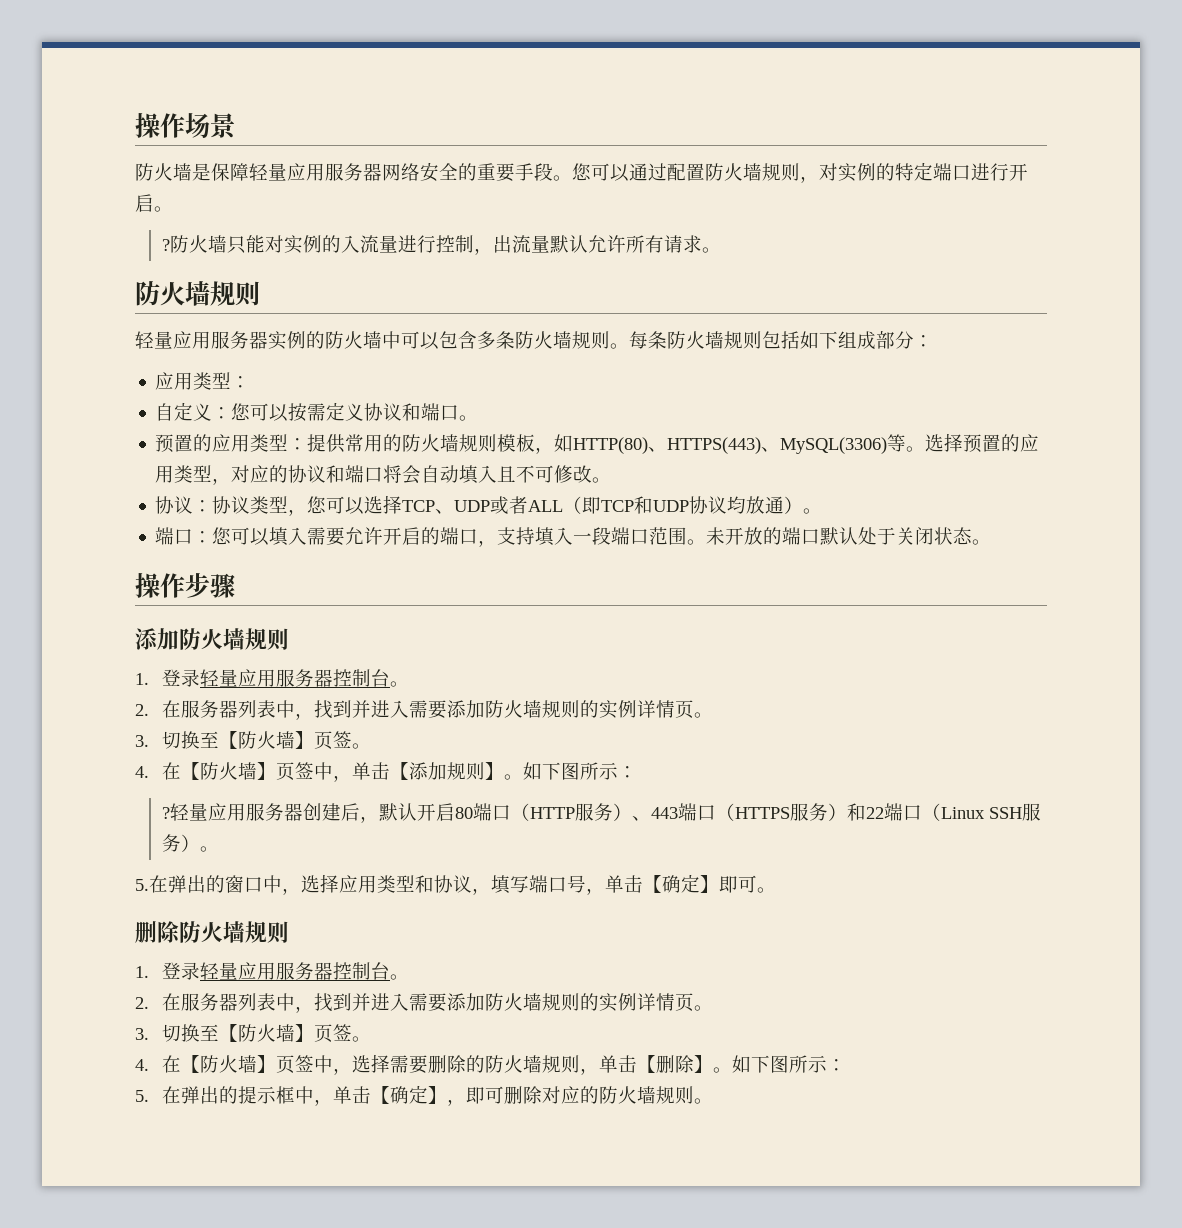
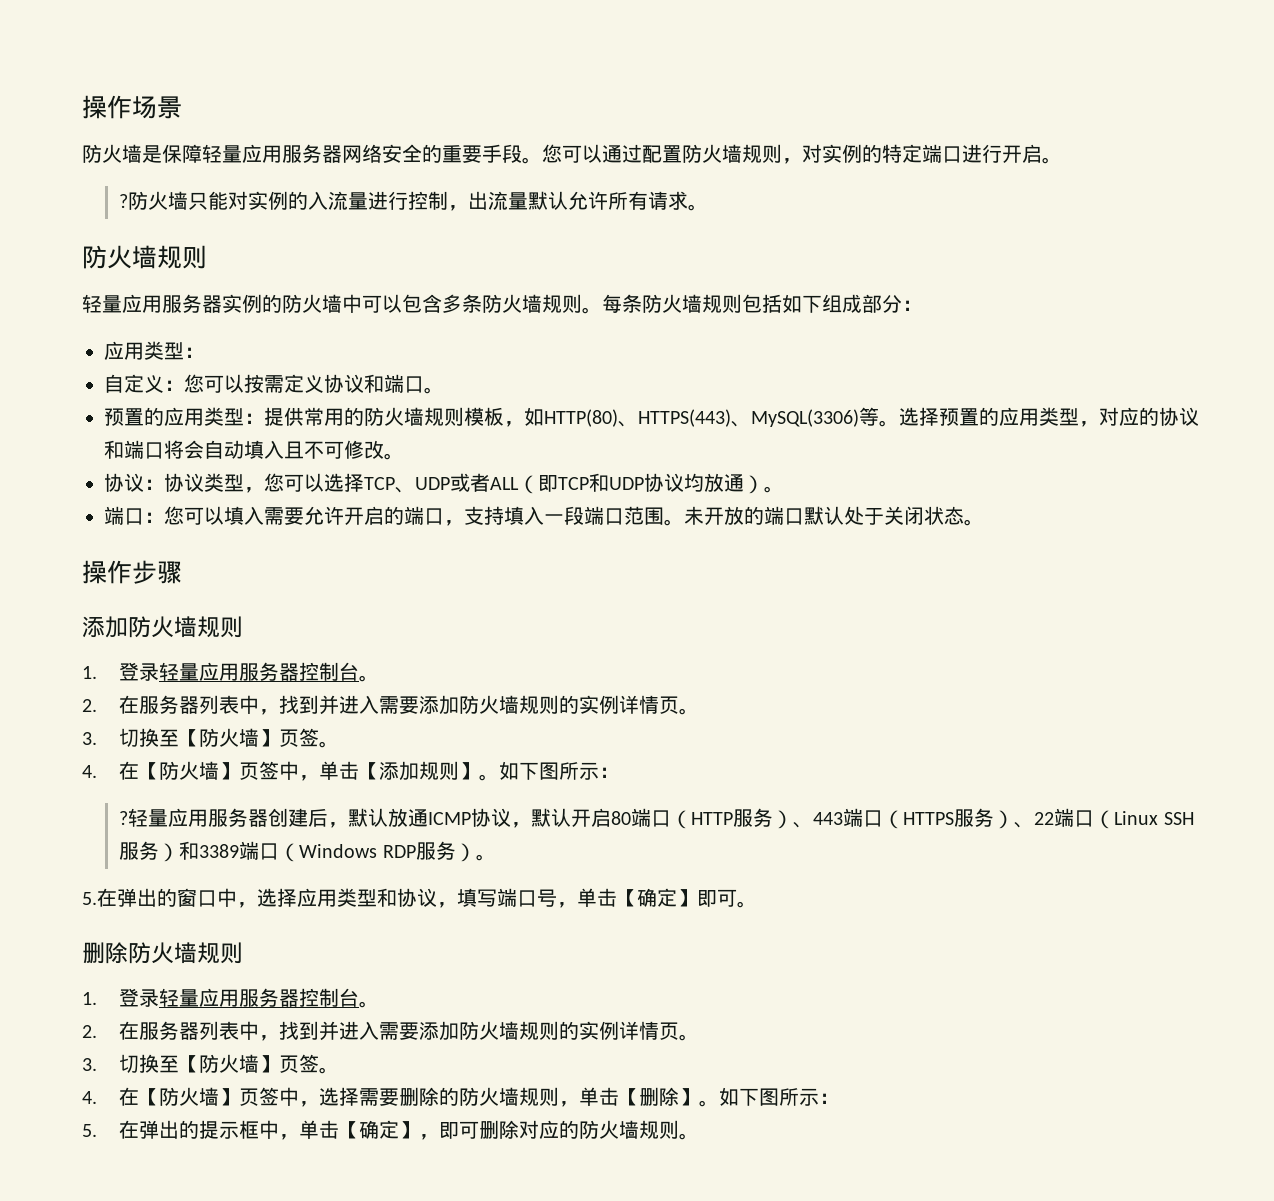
(417, 812) none -> [388,808,572,828] 放通ICMP协议，默认
[846,803,866,821] 和 -> [1014,822,1035,828] 、
(200, 843) none -> [179,841,476,862] 和3389端口（Windows RDP服务）

